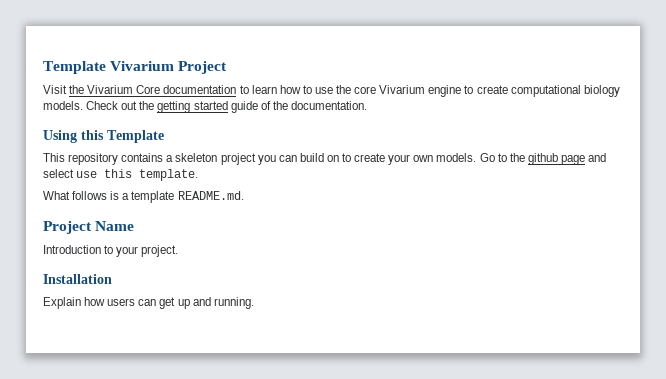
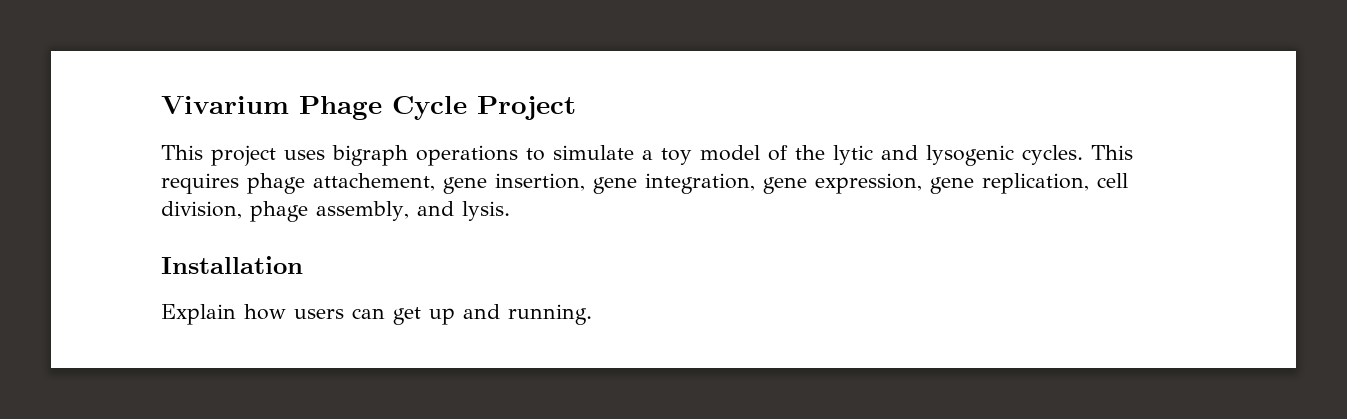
[43,61,228,74] [43,85,620,97] [43,101,367,113] [43,130,164,143] [43,153,607,165] [43,169,199,181] [43,191,244,203] [43,221,135,234] [43,245,179,257] Template Vivarium Project // Visit the Vivarium Core documentation to learn how to use the core Vivarium engine to create computational biology models. Check out the getting started guide of the documentation. // Using this Template // This repository contains a skeleton project you can build on to create your own models. Go to the github page and select use this template. // What follows is a template README.md. // Project Name // Introduction to your project. -> [161,96,576,120] [161,145,1133,166] [161,173,1128,194] [161,201,510,222] Vivarium Phage Cycle Project // This project uses bigraph operations to simulate a toy model of the lytic and lysogenic cycles. This requires phage attachement, gene insertion, gene integration, gene expression, gene replication, cell division, phage assembly, and lysis.

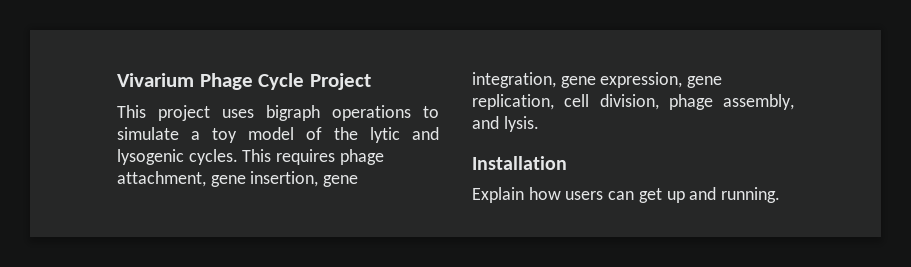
[313,173,435,191] attachement, -> [117,171,206,187] attachment,

